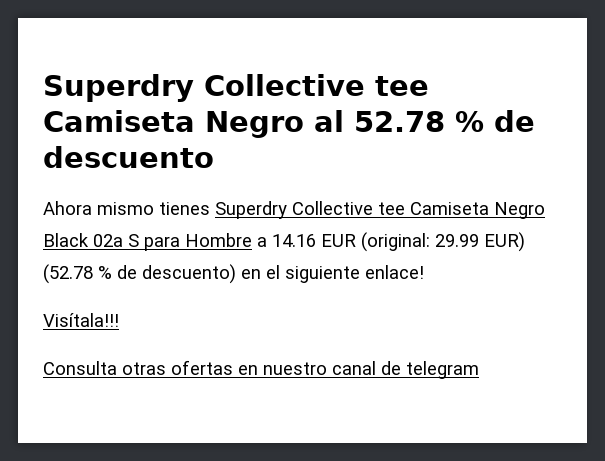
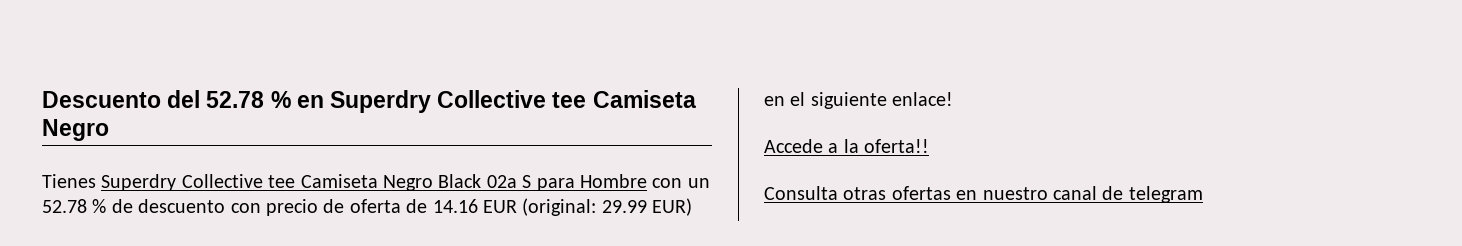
[43,74,429,102] [43,110,535,138] [43,146,214,168] [43,201,210,215] Superdry Collective tee Camiseta Negro al 52.78 % de descuento // Ahora mismo tienes -> [42,90,696,113] [42,119,109,141] [42,174,96,188] Descuento del 52.78 % en Superdry Collective tee Camiseta Negro // Tienes
[257,237,267,247] a -> [652,178,710,188] [42,199,428,216] con un 52.78 % de descuento con precio de oferta de
[43,264,236,284] (52.78 % de descuento) -> (693, 207) none
[43,313,119,327] Visítala!!! -> [764,139,930,153] Accede a la oferta!!

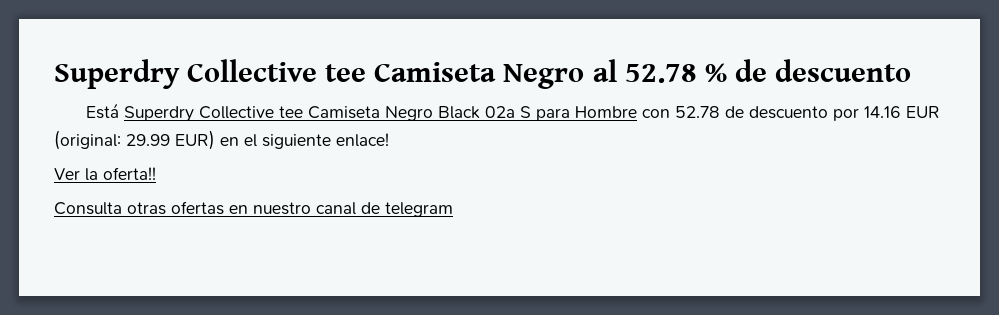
[42,90,696,113] [42,119,109,141] [42,174,96,188] Descuento del 52.78 % en Superdry Collective tee Camiseta Negro // Tienes -> [54,59,911,89] [85,103,119,119] Superdry Collective tee Camiseta Negro al 52.78 % de descuento // Está
[687,178,710,188] [42,199,428,216] un 52.78 % de descuento con precio de oferta de -> [674,106,859,121] 52.78 de descuento por
[764,139,839,153] Accede a -> [54,168,80,180] Ver

